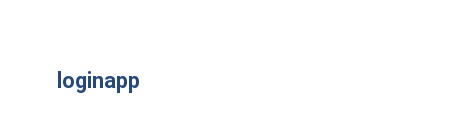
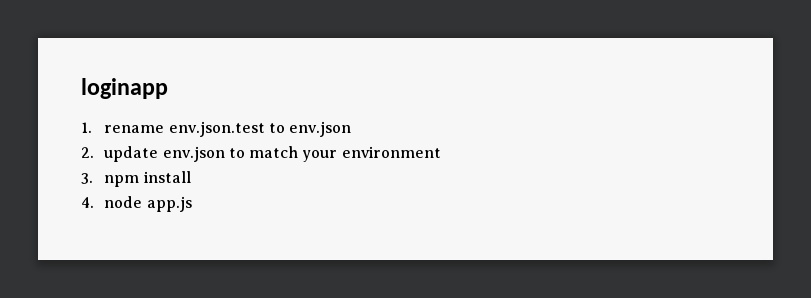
(140, 82) none -> [81,121,352,137] [81,146,441,162] [81,171,191,187] [81,196,192,212] // 1. rename env.json.test to env.json // 2. update env.json to match your environment // 3. npm install // 4. node app.js

